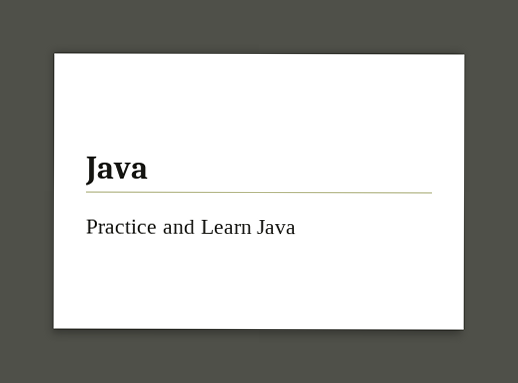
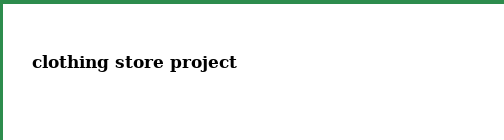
[85,156,149,186] [85,219,297,235] Java // Practice and Learn Java -> [32,55,237,72] clothing store project

